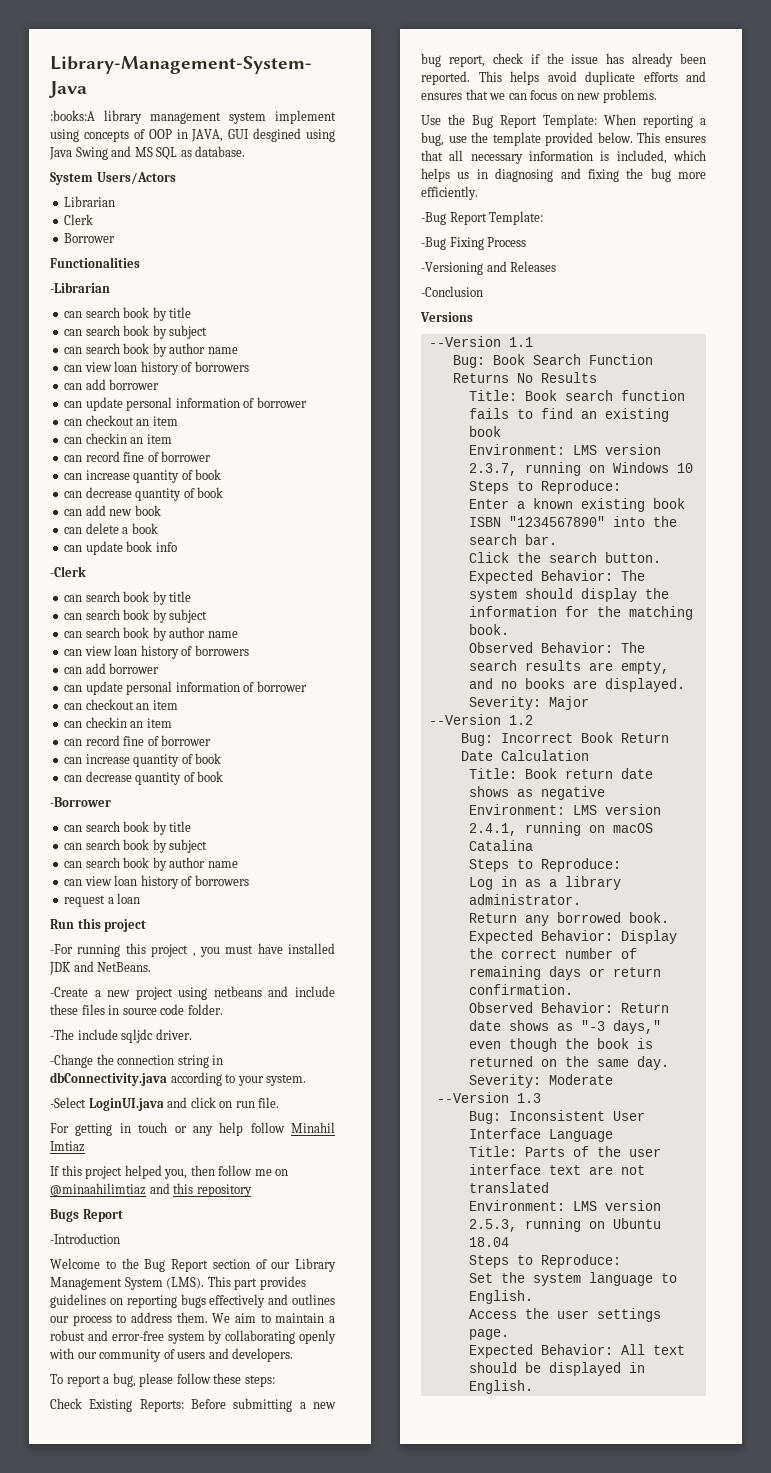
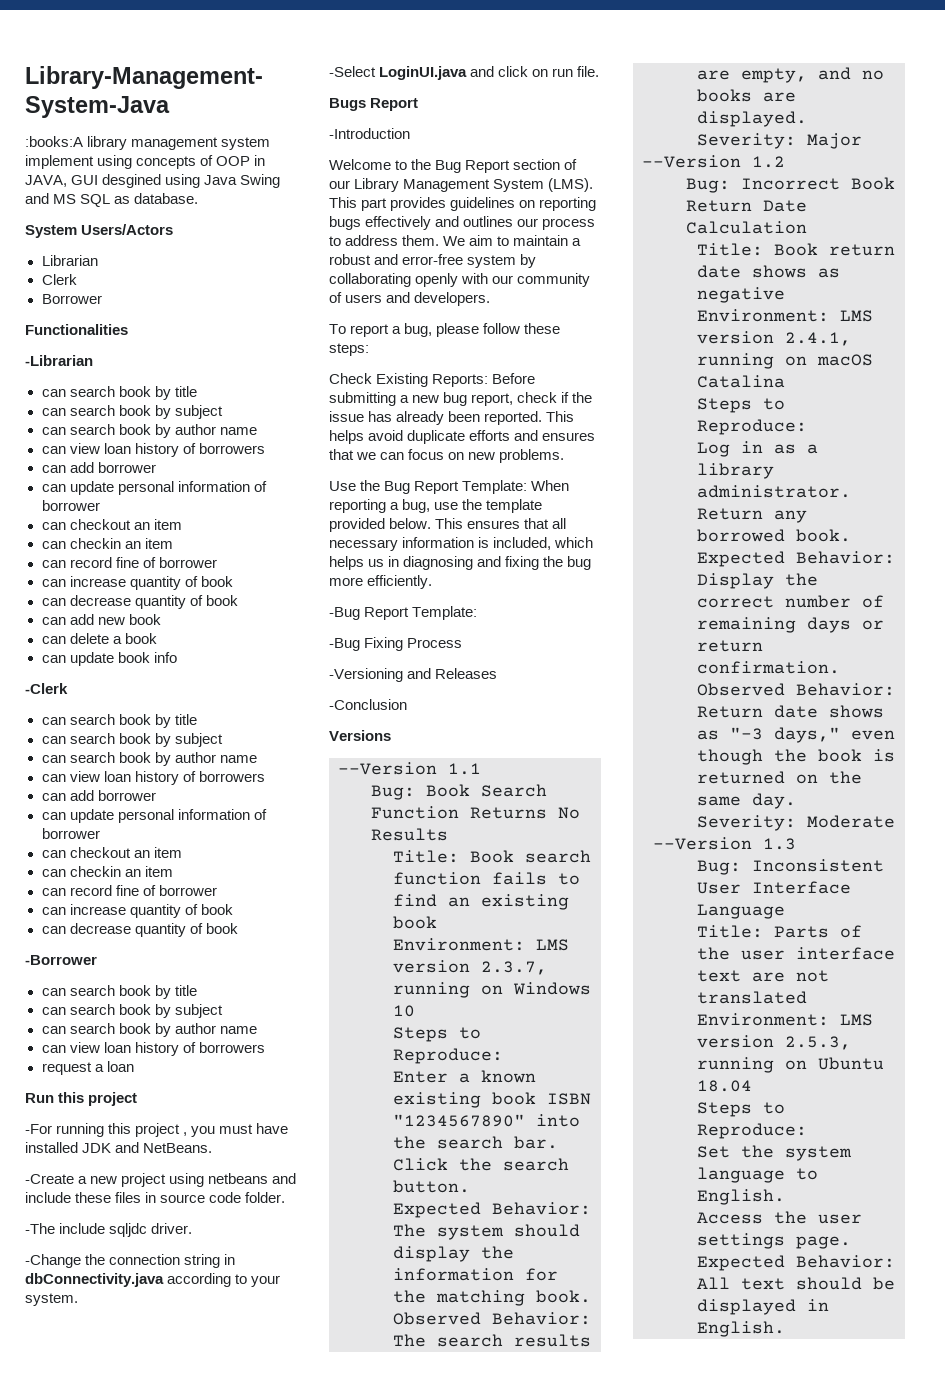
[50,1122,335,1136] [50,1141,85,1152] [50,1165,289,1179] [50,1183,252,1197] // For getting in touch or any help follow Minahil Imtiaz // If this project helped you, then follow me on @minaahilimtiaz and this repository -> (600, 71) none

